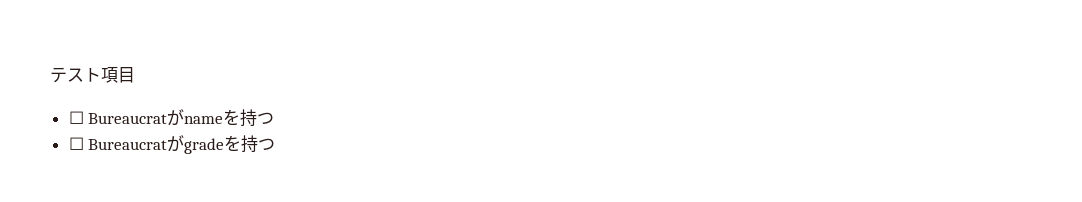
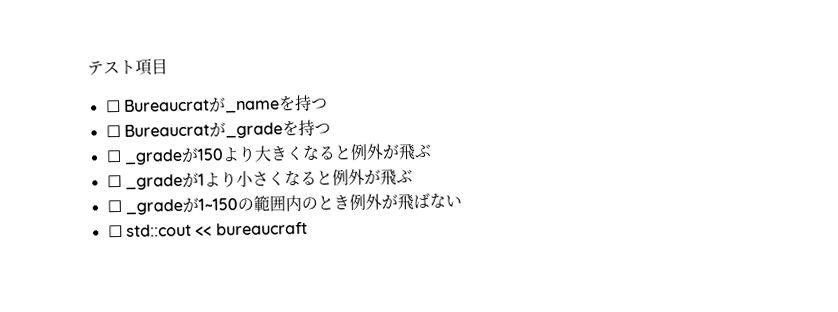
[184,116,224,124] name -> [224,100,280,114] _name
[184,135,276,154] gradeを持つ -> [224,119,331,139] [105,143,432,165] [106,168,413,190] [106,192,462,215] [107,221,308,238] _gradeを持つ // ☐ _gradeが150より大きくなると例外が飛ぶ // ☐ _gradeが1より小さくなると例外が飛ぶ // ☐ _gradeが1~150の範囲内のとき例外が飛ばない // ☐ std::cout << bureaucraft

